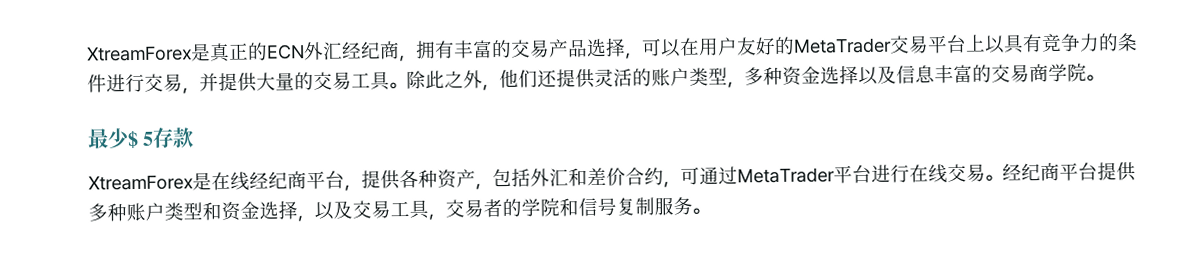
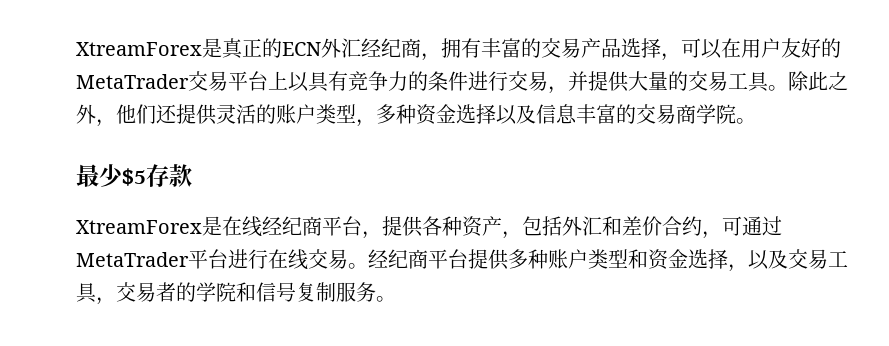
[127,130,155,149] $ 5 -> [122,168,146,186] $5

